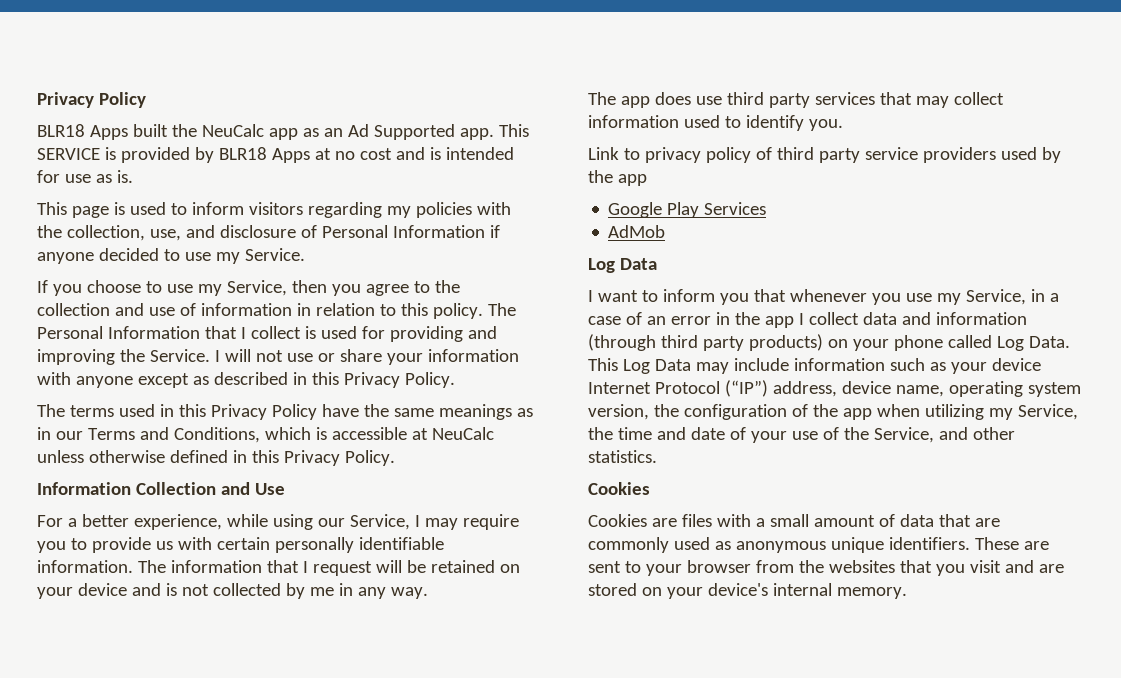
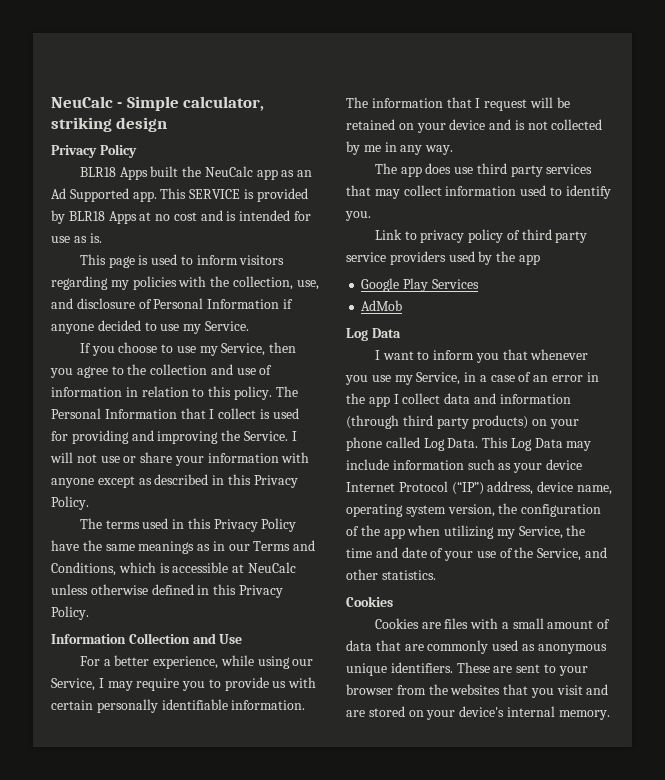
(37, 100) none -> [51,96,265,111] [51,117,168,132] NeuCalc - Simple calculator, striking design //

